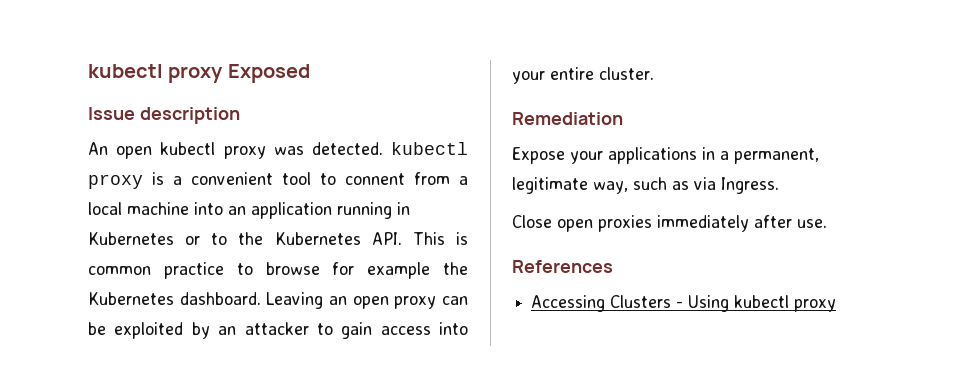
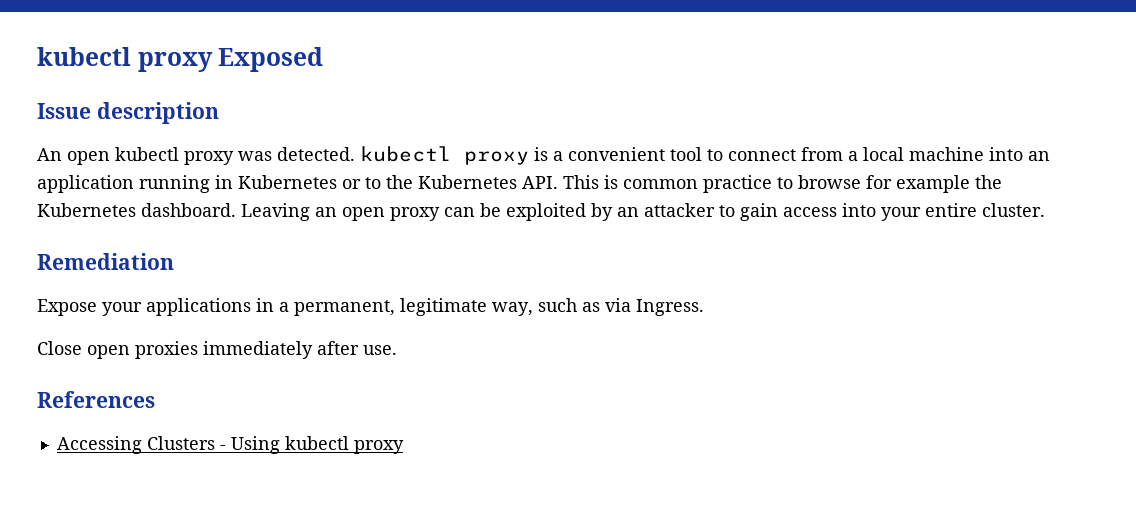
[345,173,405,185] connent -> [728,149,796,161] connect

